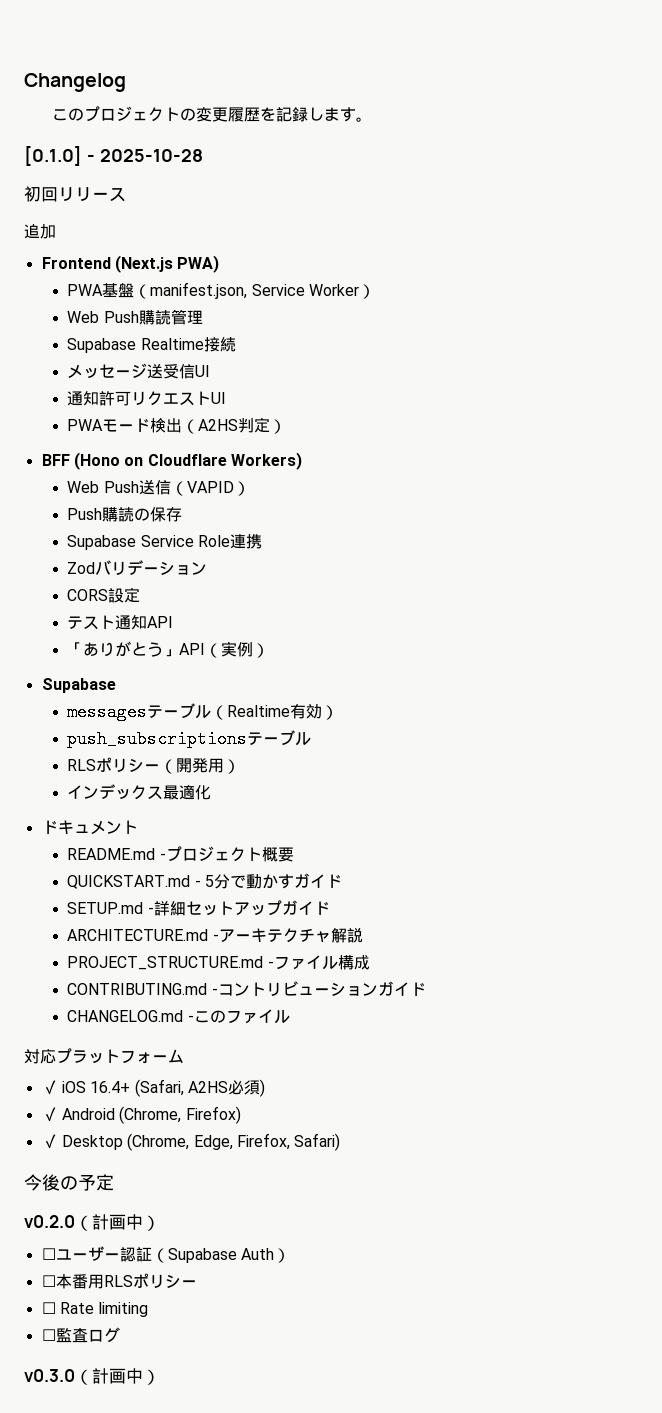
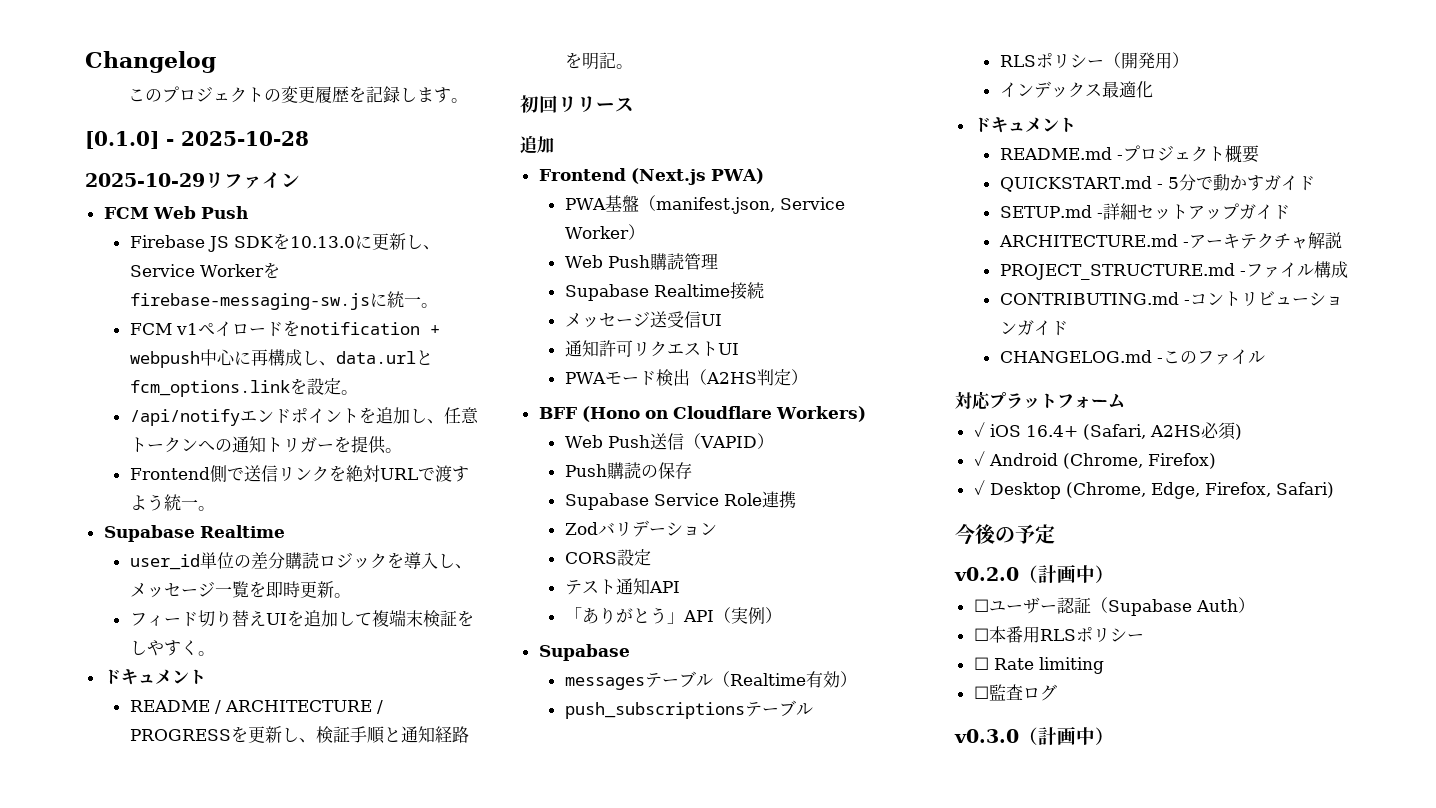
(203, 155) none -> [85,172,300,189] [103,206,248,219] [129,233,440,252] [129,262,280,279] [129,291,438,310] [129,320,440,337] [129,349,433,368] [129,378,358,397] [129,407,479,426] [129,436,402,454] [129,465,469,483] [129,494,215,511] [103,525,285,542] [129,552,472,570] [129,581,351,598] [129,609,474,627] [129,640,215,656] [103,669,206,685] [129,700,383,714] [129,726,469,744] [564,52,633,70] // 2025-10-29リファイン // FCM Web Push // Firebase JS SDKを10.13.0に更新し、Service Workerをfirebase-messaging-sw.jsに統一。 // FCM v1ペイロードをnotification + webpush中心に再構成し、data.urlとfcm_options.linkを設定。 // /api/notifyエンドポイントを追加し、任意トークンへの通知トリガーを提供。 // Frontend側で送信リンクを絶対URLで渡すよう統一。 // Supabase Realtime // user_id単位の差分購読ロジックを導入し、メッセージ一覧を即時更新。 // フィード切り替えUIを追加して複端末検証をしやすく。 // ドキュメント // README / ARCHITECTURE / PROGRESSを更新し、検証手順と通知経路を明記。

